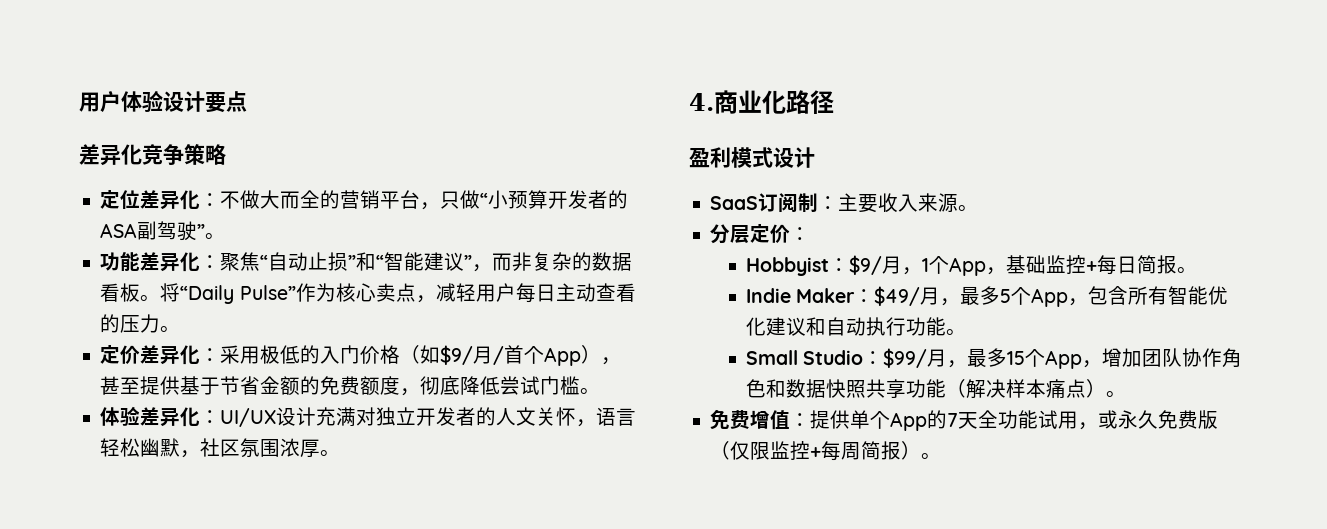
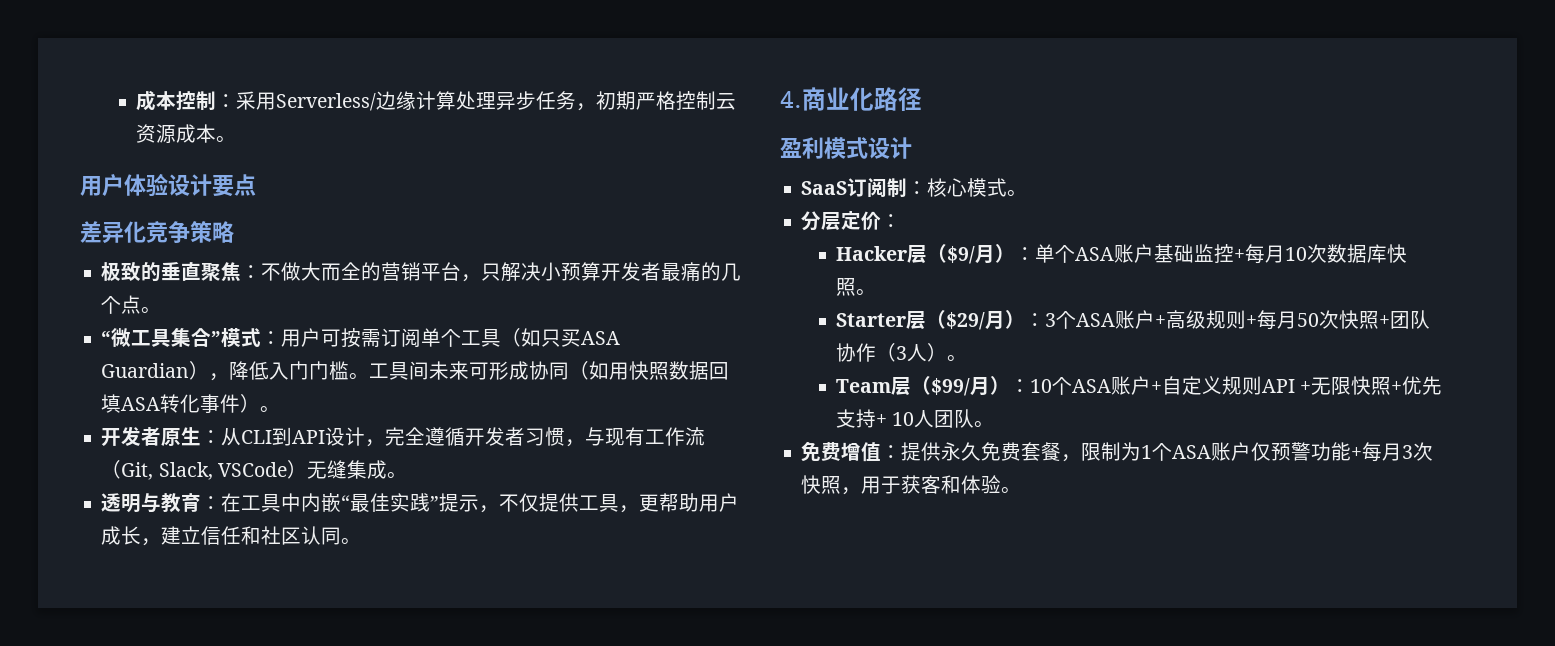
(79, 102) none -> [136,90,737,111] [136,124,237,144] 成本控制：采用Serverless/边缘计算处理异步任务，初期严格控制云资源成本。 //
[100,190,201,210] 定位差异化 -> [101,262,242,282] 极致的垂直聚焦
[460,190,489,209] 做“ -> [501,262,542,282] 解决
[608,190,629,209] [100,221,226,241] [100,252,633,272] [100,283,636,304] [100,314,181,333] [100,345,622,366] [100,376,601,396] [100,406,637,427] [100,438,321,458] 的ASA副驾驶”。 // 功能差异化：聚焦“自动止损”和“智能建议”，而非复杂的数据看板。将“Daily Pulse”作为核心卖点，减轻用户每日主动查看的压力。 // 定价差异化：采用极低的入门价格（如$9/月/首个App），甚至提供基于节省金额的免费额度，彻底降低尝试门槛。 // 体验差异化：UI/UX设计充满对独立开发者的人文关怀，语言轻松幽默，社区氛围浓厚 -> [661,262,742,282] [101,295,162,314] [101,327,621,348] [101,361,730,381] [101,394,281,413] [101,426,706,447] [101,460,407,480] [101,493,740,513] [101,526,342,546] 最痛的几个点。 // “微工具集合”模式：用户可按需订阅单个工具（如只买ASA Guardian），降低入门门槛。工具间未来可形成协同（如用快照数据回填ASA转化事件）。 // 开发者原生：从CLI到API设计，完全遵循开发者习惯，与现有工作流（Git, Slack, VSCode）无缝集成。 // 透明与教育：在工具中内嵌“最佳实践”提示，不仅提供工具，更帮助用户成长，建立信任和社区认同
[838,193,959,213] 主要收入来源 -> [927,178,1008,197] 核心模式
[746,255,1198,276] [746,286,1229,307] [746,317,967,336] [746,348,1243,369] [746,379,1127,399] [710,409,1219,431] [710,441,922,461] Hobbyist：$9/月，1个App，基础监控+每日简报。 // Indie Maker：$49/月，最多5个App，包含所有智能优化建议和自动执行功能。 // Small Studio：$99/月，最多15个App，增加团队协作角色和数据快照共享功能（解决样本痛点）。 // 免费增值：提供单个App的7天全功能试用，或永久免费版（仅限监控+每周简报） -> [836,244,1408,264] [836,278,877,296] [836,310,1431,330] [836,343,968,362] [836,376,1443,396] [836,409,995,428] [801,441,1434,462] [801,475,1002,495] Hacker层（$9/月）：单个ASA账户基础监控+每月10次数据库快照。 // Starter层（$29/月）：3个ASA账户+高级规则+每月50次快照+团队协作（3人）。 // Team层（$99/月）：10个ASA账户+自定义规则API +无限快照+优先支持+ 10人团队。 // 免费增值：提供永久免费套餐，限制为1个ASA账户仅预警功能+每月3次快照，用于获客和体验

